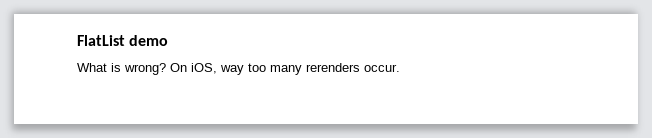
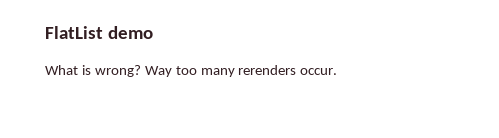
[170,63,244,75] On iOS, way -> [144,66,172,77] Way

